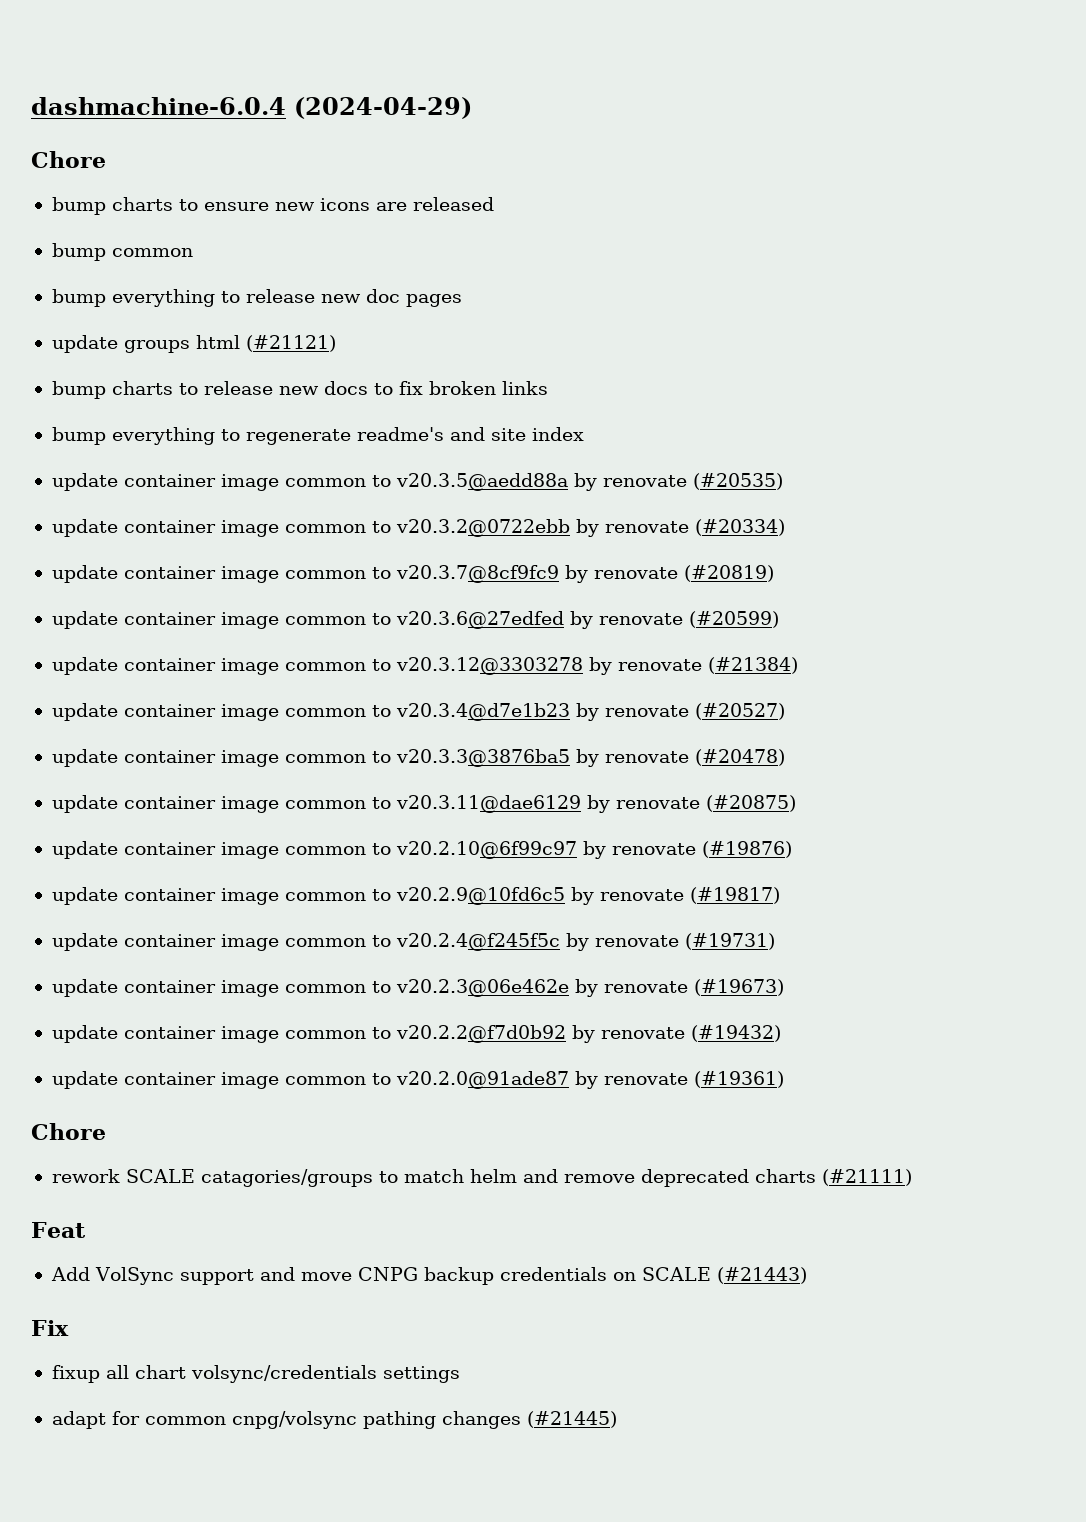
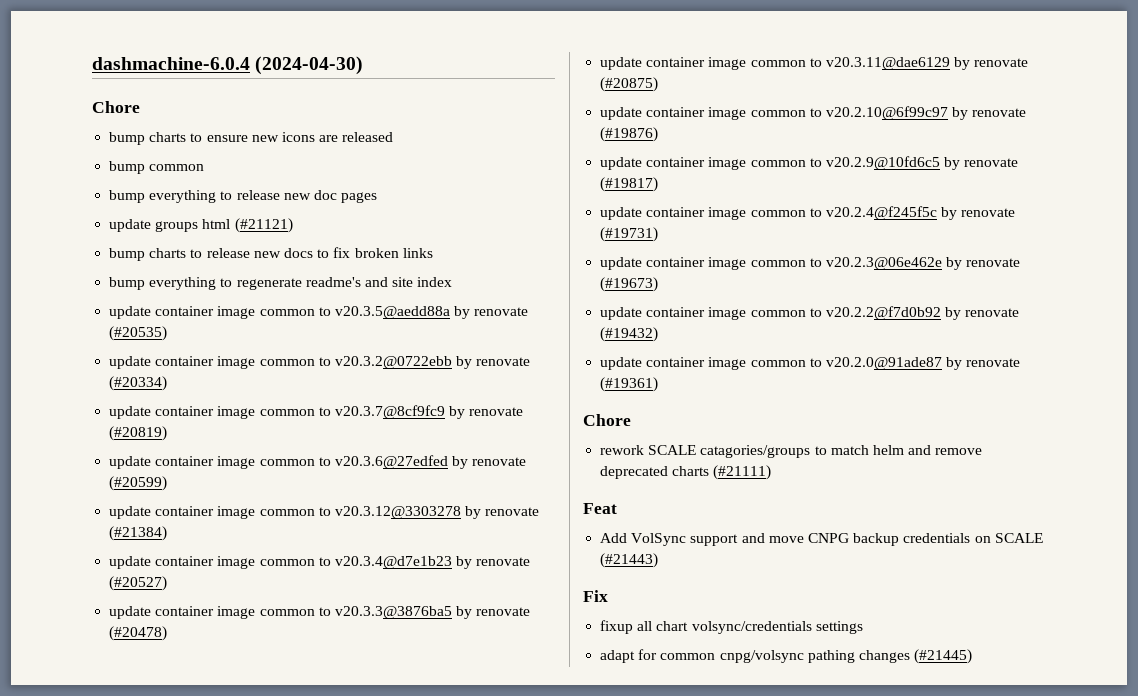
[294,97,472,119] (2024-04-29) -> [255,56,364,75] (2024-04-30)

